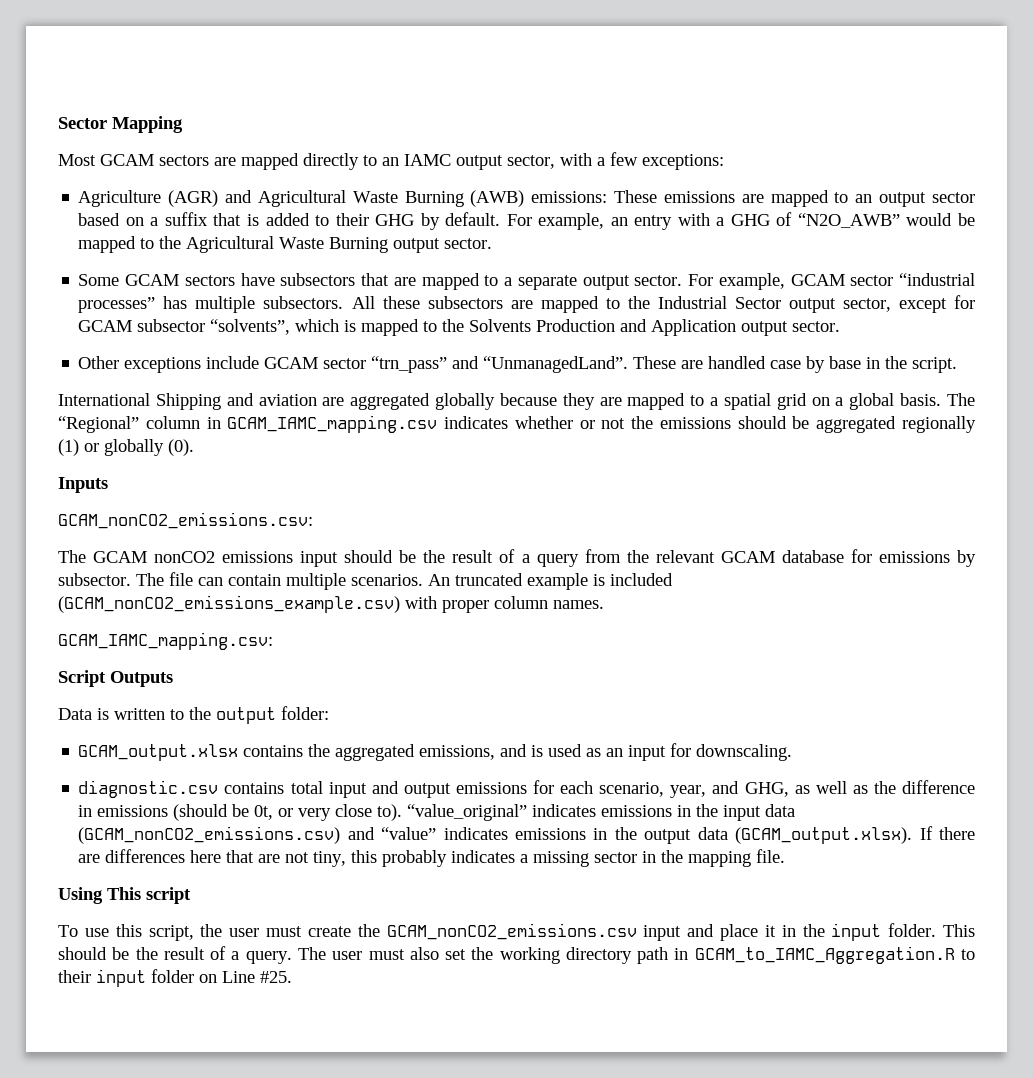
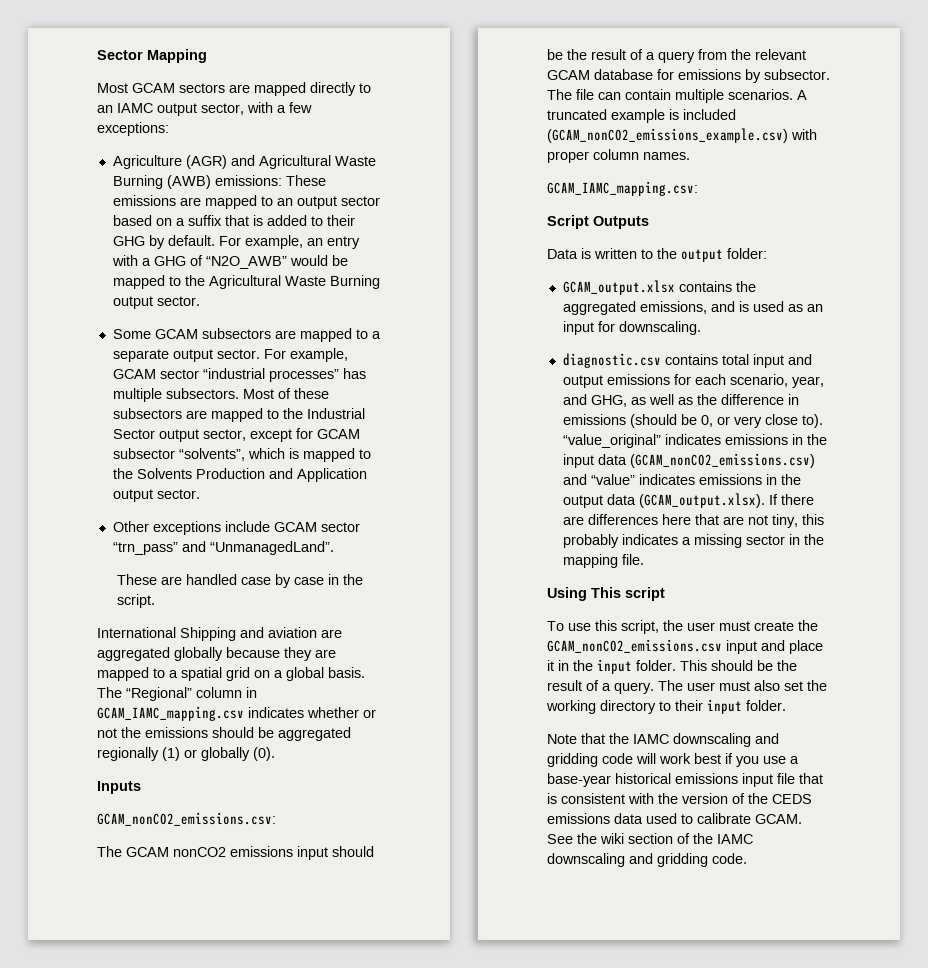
[184,273,390,286] sectors have subsectors that -> [201,328,271,339] subsectors
[351,296,375,309] All -> [242,388,291,399] Most of
(629, 364) none -> (334, 548) //
[829,356,862,369] base -> [293,577,324,585] case
[428,574,450,586] An -> [797,90,807,100] A
[254,805,274,820] 0t, -> [700,415,713,427] 0,
[637,946,976,964] [58,969,292,987] path in GCAM_to_IAMC_Aggregation.R to their input folder on Line #25. -> [659,699,786,714] [547,733,779,747] [547,753,799,767] [547,773,823,787] [547,793,812,804] [547,813,802,824] [547,833,753,844] [547,853,747,867] to their input folder. // Note that the IAMC downscaling and gridding code will work best if you use a base-year historical emissions input file that is consistent with the version of the CEDS emissions data used to calibrate GCAM. See the wiki section of the IAMC downscaling and gridding code.

